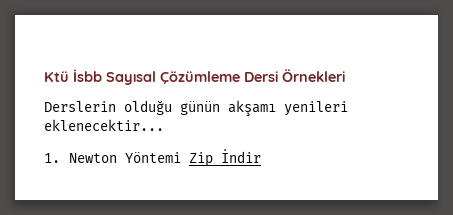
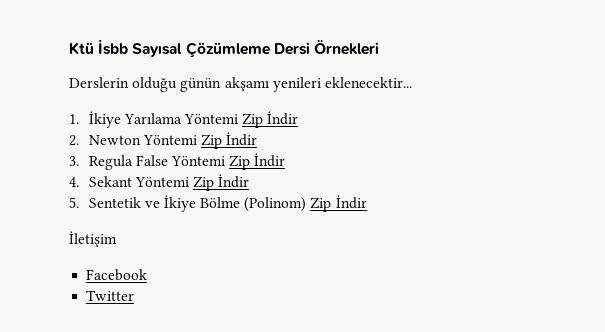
[68,149,261,167] Newton Yöntemi Zip İndir -> [88,111,299,128] [69,132,258,149] [69,153,286,170] [69,174,250,191] [69,195,367,212] [69,231,117,247] [86,269,148,281] [86,290,135,301] İkiye Yarılama Yöntemi Zip İndir // 2. Newton Yöntemi Zip İndir // 3. Regula False Yöntemi Zip İndir // 4. Sekant Yöntemi Zip İndir // 5. Sentetik ve İkiye Bölme (Polinom) Zip İndir // İletişim // Facebook // Twitter

